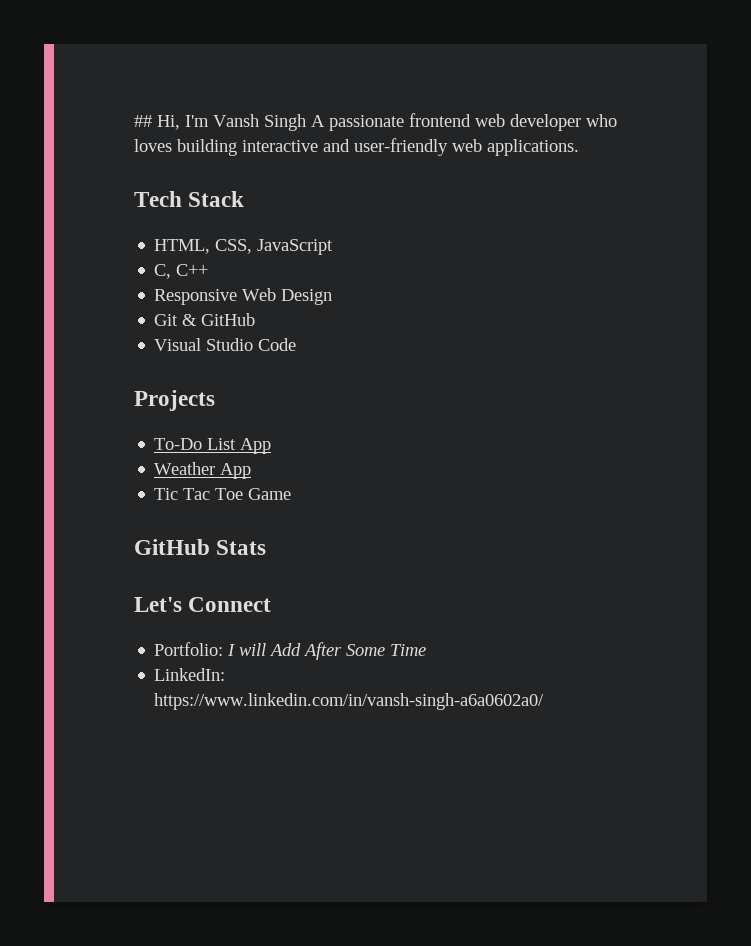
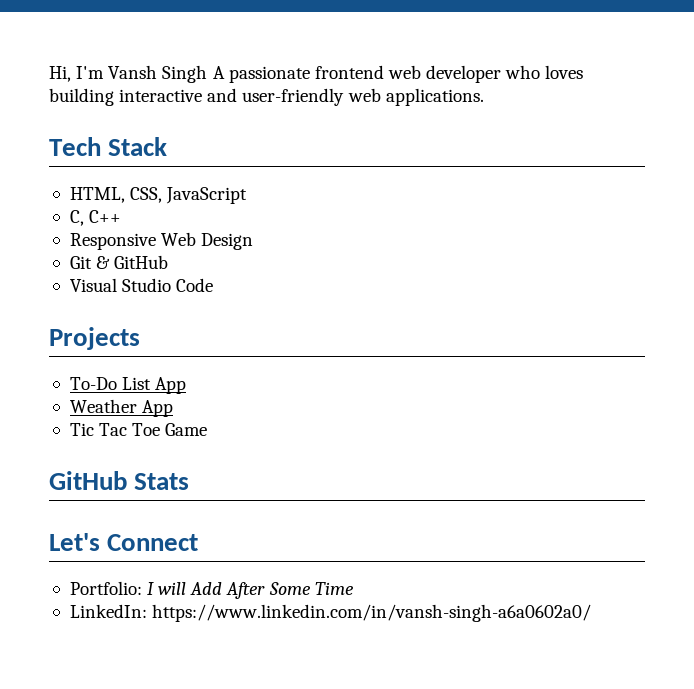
[134,115,152,127] ## -> (49, 74) none

